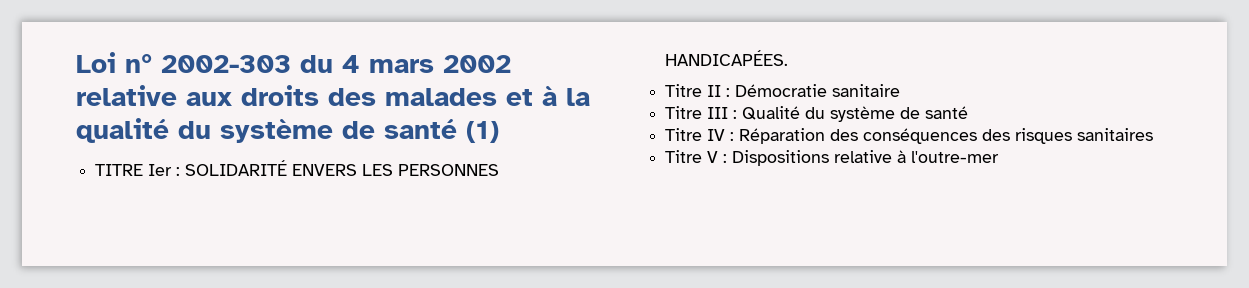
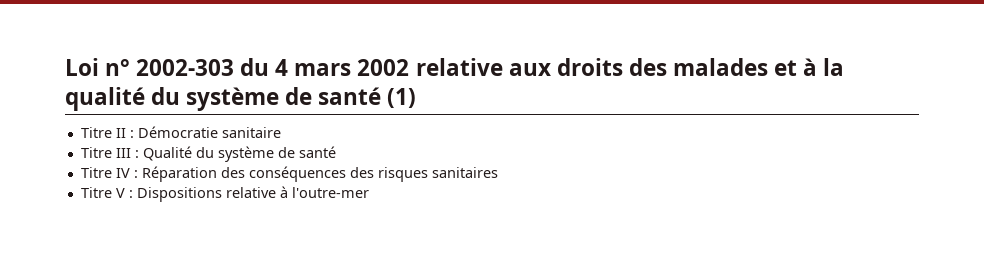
[95,160,500,176] [665,50,789,66] // TITRE Ier : SOLIDARITÉ ENVERS LES PERSONNES HANDICAPÉES. -> (417, 98) none

